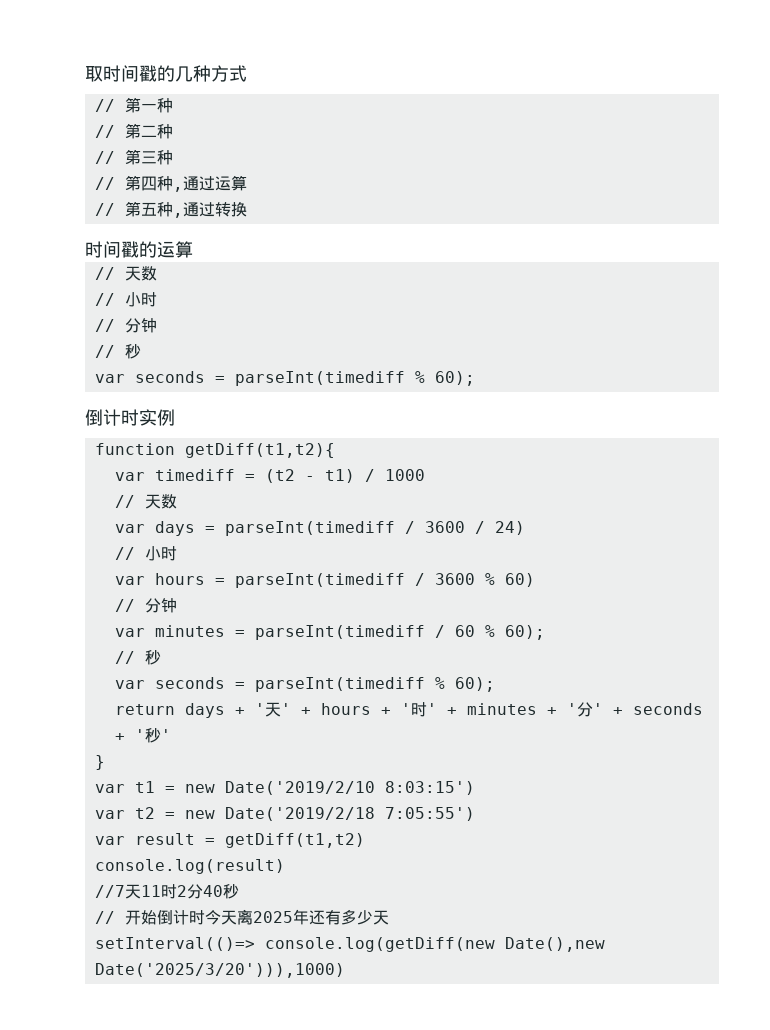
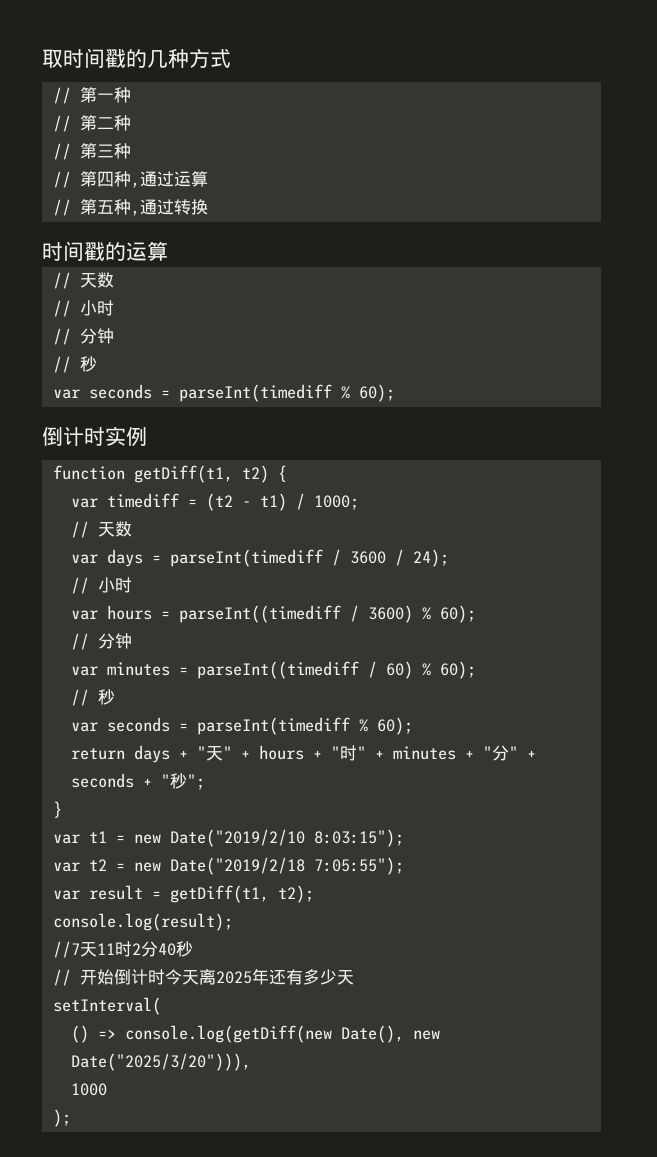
[184,443,335,458] getDiff(t1,t2){ -> [133,465,287,483] getDiff(t1, t2) {
[384,469,425,481] 1000 -> [313,495,359,510] 1000;
[494,521,525,535] 24) -> [412,549,449,567] 24);
[234,573,535,588] parseInt(timediff / 3600 % 60) -> [178,605,476,623] parseInt((timediff / 3600) % 60);
[254,625,475,640] parseInt(timediff / 60 -> [196,661,413,679] parseInt((timediff / 60)
[254,702,291,717] '天' -> [196,746,232,761] "天"
[400,702,437,717] '时' -> [330,745,366,761] "时"
[566,702,603,717] '分' -> [482,745,518,761] "分"
[134,728,171,743] '秒' -> [160,773,205,790] "秒";
[224,781,475,795] Date('2019/2/10 8:03:15') -> [169,829,404,847] Date("2019/2/10 8:03:15");
[224,807,475,821] Date('2019/2/18 7:05:55') -> [169,857,404,875] Date("2019/2/18 7:05:55");
[224,833,365,848] [94,859,285,874] getDiff(t1,t2) // console.log(result) -> [169,885,314,903] [52,913,233,931] getDiff(t1, t2); // console.log(result);
[94,937,605,952] [94,963,345,978] setInterval(()=> console.log(getDiff(new Date(),new Date('2025/3/20'))),1000) -> [52,997,161,1015] [70,1025,440,1043] [70,1053,251,1071] [70,1083,107,1096] [52,1109,71,1127] setInterval( // () => console.log(getDiff(new Date(), new Date("2025/3/20"))), // 1000 // );

